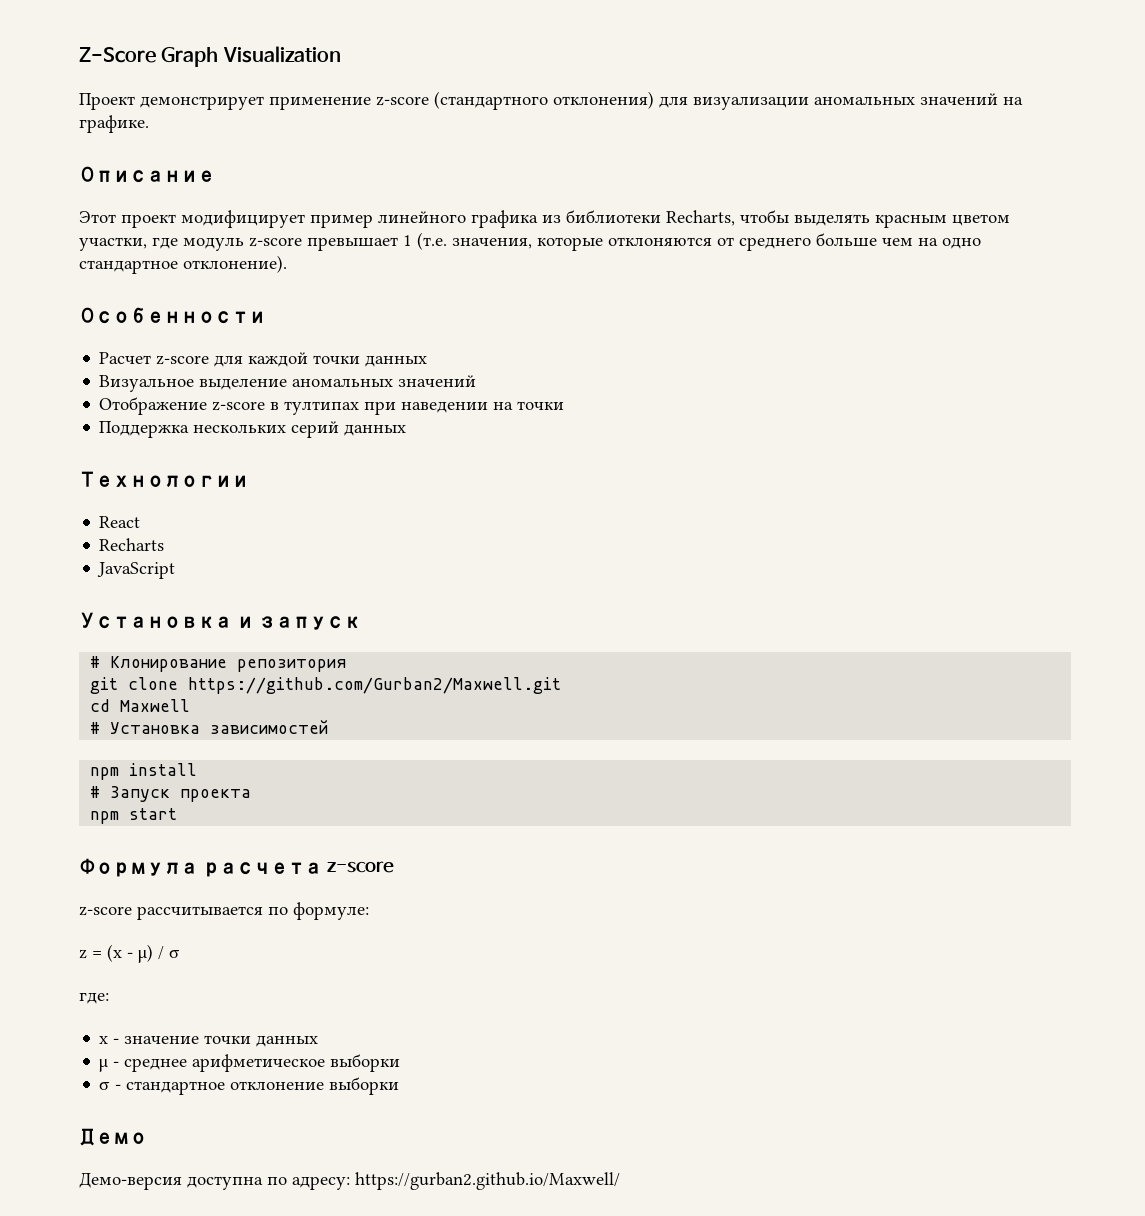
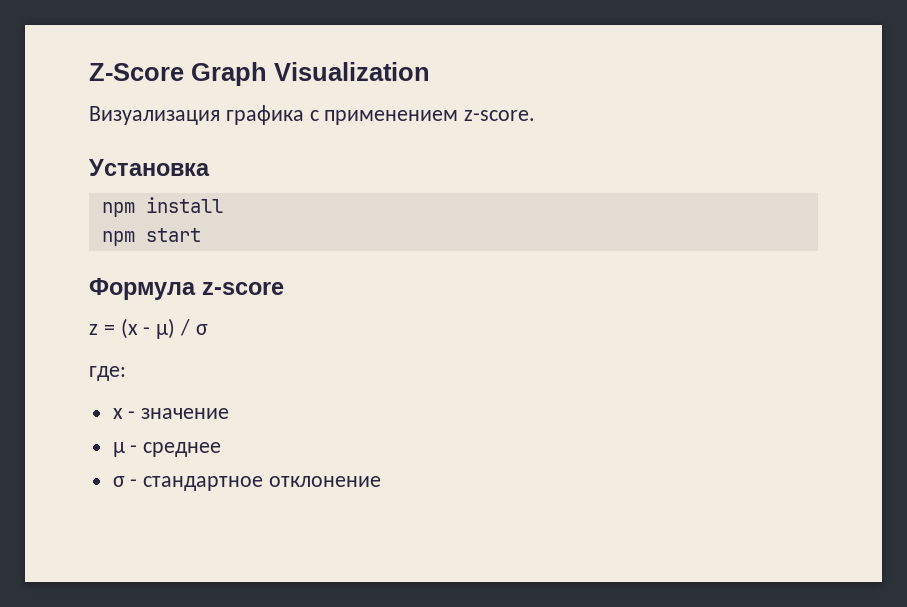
[79,91,1023,110] [79,115,149,133] [79,166,215,183] [79,210,1010,228] [79,232,981,251] [79,255,287,274] [79,307,266,324] [99,352,428,367] [99,375,477,392] [99,397,565,415] [99,421,407,438] [79,471,249,488] [99,516,141,528] [99,538,165,551] [97,562,176,579] [79,612,361,630] [90,656,347,672] [90,677,562,694] [90,699,191,712] [90,720,329,734] Проект демонстрирует применение z-score (стандартного отклонения) для визуализации аномальных значений на графике. // Описание // Этот проект модифицирует пример линейного графика из библиотеки Recharts, чтобы выделять красным цветом участки, где модуль z-score превышает 1 (т.е. значения, которые отклоняются от среднего больше чем на одно стандартное отклонение). // Особенности // Расчет z-score для каждой точки данных // Визуальное выделение аномальных значений // Отображение z-score в тултипах при наведении на точки // Поддержка нескольких серий данных // Технологии // React // Recharts // JavaScript // Установка и запуск // # Клонирование репозитория // git clone https://github.com/Gurban2/Maxwell.git // cd Maxwell // # Установка зависимостей -> [89,105,536,125] [89,159,210,176] Визуализация графика с применением z-score. // Установка
[90,786,252,802] // # Запуск проекта -> (223, 205) none
[202,861,394,877] [79,902,369,920] расчета z-score // z-score рассчитывается по формуле: -> [202,282,284,295] z-score
[204,1035,319,1047] точки данных -> (230, 413) none
[192,1054,401,1072] арифметическое выборки -> (222, 449) none
[329,1077,400,1095] [79,1128,147,1146] [79,1172,620,1190] выборки // Демо // Демо-версия доступна по адресу: https://gurban2.github.io/Maxwell/ -> (382, 481) none

